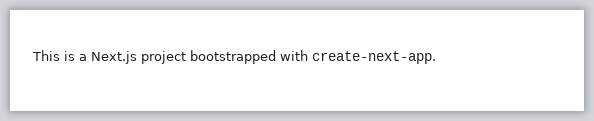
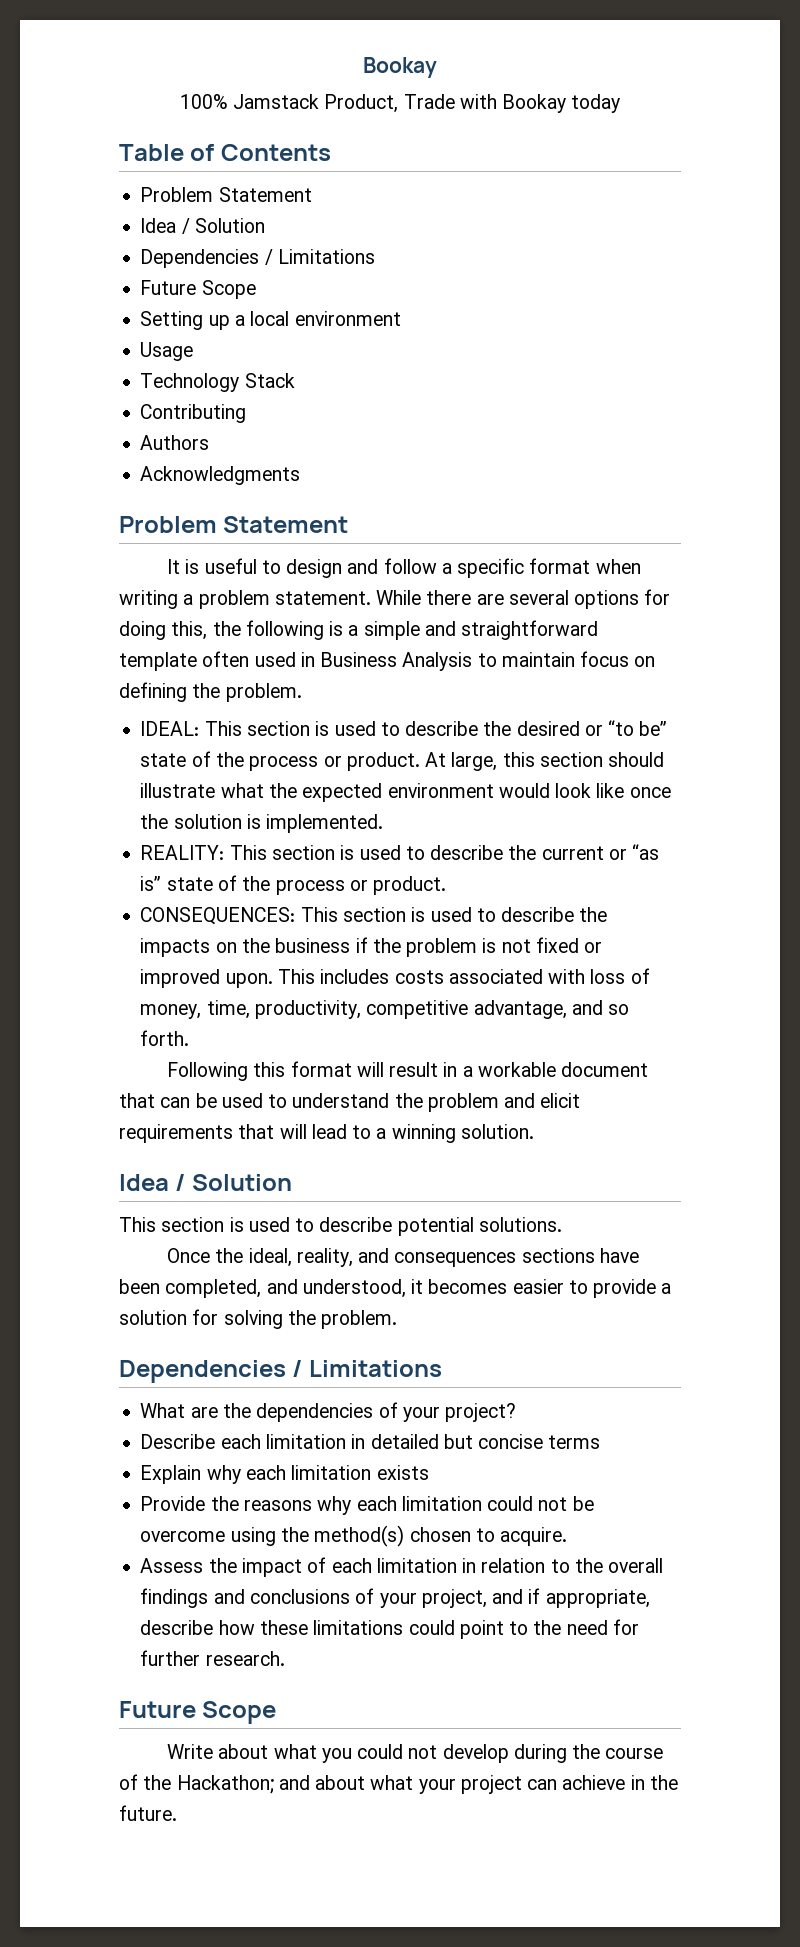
[32,50,436,64] This is a Next.js project bootstrapped with create-next-app. -> [363,57,437,78] [179,94,621,113] [119,144,331,161] [140,187,312,202] [140,218,265,234] [140,249,375,268] [140,280,256,299] [140,311,401,330] [140,342,194,361] [140,373,295,392] [140,404,247,423] [140,435,210,450] [140,466,301,485] [119,516,349,533] [167,558,641,578] [119,589,671,609] [119,620,599,640] [119,651,656,671] [119,682,302,702] [140,720,668,736] [140,751,665,771] [140,783,671,802] [140,814,384,833] [140,844,660,860] [140,875,447,895] [140,907,608,925] [140,937,603,957] [140,968,650,988] [140,1000,630,1019] [140,1030,190,1046] [167,1061,649,1081] [119,1093,581,1112] [119,1124,534,1143] [119,1174,292,1191] [119,1217,562,1236] [167,1248,639,1267] [119,1279,672,1298] [119,1309,398,1329] [119,1360,442,1383] [140,1402,517,1422] [140,1434,601,1449] [140,1465,429,1484] [140,1496,594,1515] [140,1525,568,1547] [140,1557,664,1577] [140,1588,650,1608] [140,1619,639,1639] [140,1650,285,1666] [119,1701,277,1724] [167,1744,664,1763] [119,1774,678,1794] [119,1805,177,1821] Bookay // 100% Jamstack Product, Trade with Bookay today // Table of Contents // Problem Statement // Idea / Solution // Dependencies / Limitations // Future Scope // Setting up a local environment // Usage // Technology Stack // Contributing // Authors // Acknowledgments // Problem Statement // It is useful to design and follow a specific format when writing a problem statement. While there are several options for doing this, the following is a simple and straightforward template often used in Business Analysis to maintain focus on defining the problem. // IDEAL: This section is used to describe the desired or “to be” state of the process or product. At large, this section should illustrate what the expected environment would look like once the solution is implemented. // REALITY: This section is used to describe the current or “as is” state of the process or product. // CONSEQUENCES: This section is used to describe the impacts on the business if the problem is not fixed or improved upon. This includes costs associated with loss of money, time, productivity, competitive advantage, and so forth. // Following this format will result in a workable document that can be used to understand the problem and elicit requirements that will lead to a winning solution. // Idea / Solution // This section is used to describe potential solutions. // Once the ideal, reality, and consequences sections have been completed, and understood, it becomes easier to provide a solution for solving the problem. // Dependencies / Limitations // What are the dependencies of your project? // Describe each limitation in detailed but concise terms // Explain why each limitation exists // Provide the reasons why each limitation could not be overcome using the method(s) chosen to acquire. // Assess the impact of each limitation in relation to the overall findings and conclusions of your project, and if appropriate, describe how these limitations could point to the need for further research. // Future Scope // Write about what you could not develop during the course of the Hackathon; and about what your project can achieve in the future.

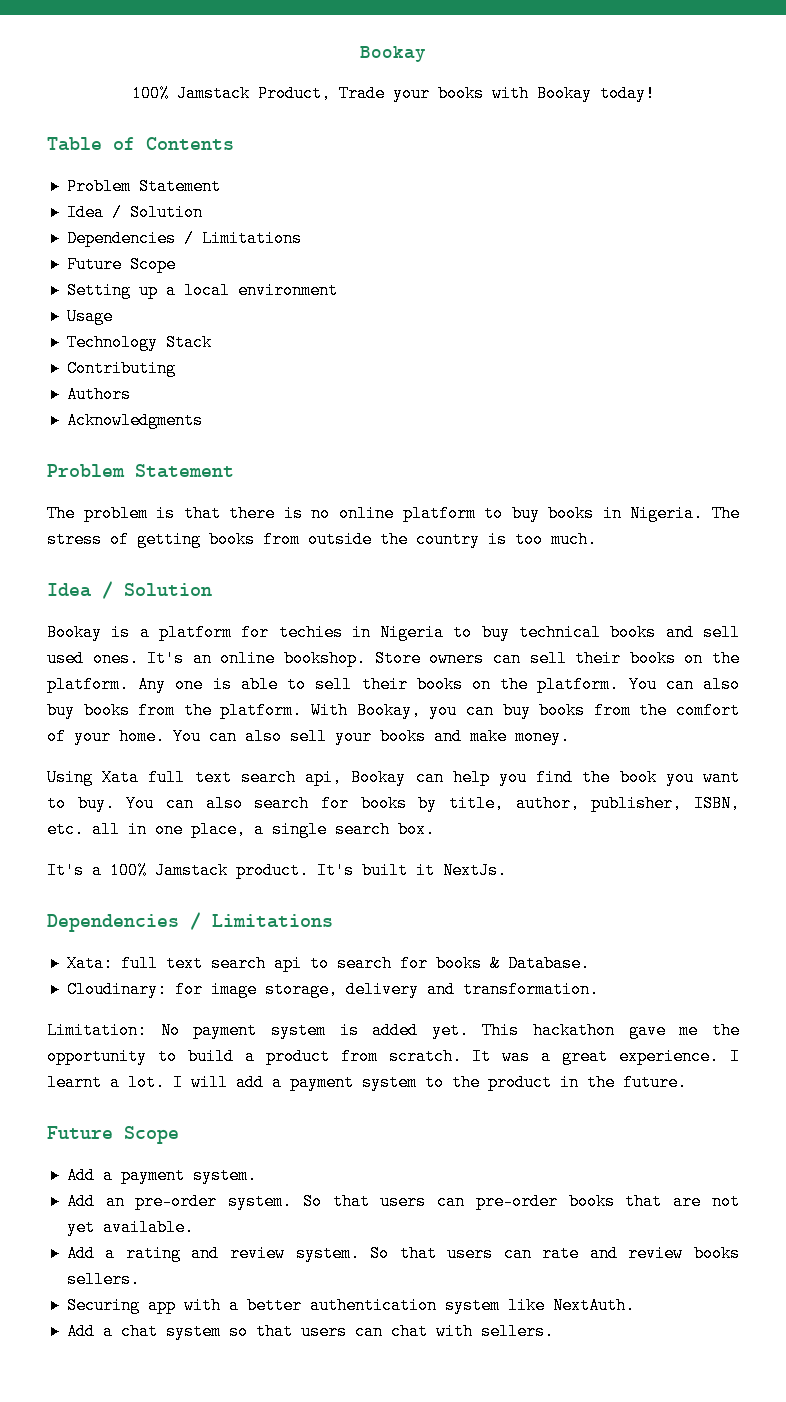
(455, 101) none -> [393,85,484,102] your books
[571,94,621,113] today -> [600,85,655,102] today!
[167,558,641,578] [119,589,671,609] [119,620,599,640] [119,651,656,671] [119,682,302,702] [140,720,668,736] [140,751,665,771] [140,783,671,802] [140,814,384,833] [140,844,660,860] [140,875,447,895] [140,907,608,925] [140,937,603,957] [140,968,650,988] [140,1000,630,1019] [140,1030,190,1046] [167,1061,649,1081] [119,1093,581,1112] [119,1124,534,1143] [119,1174,292,1191] [119,1217,562,1236] [167,1248,639,1267] [119,1279,672,1298] [119,1309,398,1329] [119,1360,442,1383] [140,1402,517,1422] [140,1434,601,1449] [140,1465,429,1484] [140,1496,594,1515] [140,1525,568,1547] [140,1557,664,1577] [140,1588,650,1608] [140,1619,639,1639] [140,1650,285,1666] [119,1701,277,1724] [167,1744,664,1763] [119,1774,678,1794] [119,1805,177,1821] It is useful to design and follow a specific format when writing a problem statement. While there are several options for doing this, the following is a simple and straightforward template often used in Business Analysis to maintain focus on defining the problem. // IDEAL: This section is used to describe the desired or “to be” state of the process or product. At large, this section should illustrate what the expected environment would look like once the solution is implemented. // REALITY: This section is used to describe the current or “as is” state of the process or product. // CONSEQUENCES: This section is used to describe the impacts on the business if the problem is not fixed or improved upon. This includes costs associated with loss of money, time, productivity, competitive advantage, and so forth. // Following this format will result in a workable document that can be used to understand the problem and elicit requirements that will lead to a winning solution. // Idea / Solution // This section is used to describe potential solutions. // Once the ideal, reality, and consequences sections have been completed, and understood, it becomes easier to provide a solution for solving the problem. // Dependencies / Limitations // What are the dependencies of your project? // Describe each limitation in detailed but concise terms // Explain why each limitation exists // Provide the reasons why each limitation could not be overcome using the method(s) chosen to acquire. // Assess the impact of each limitation in relation to the overall findings and conclusions of your project, and if appropriate, describe how these limitations could point to the need for further research. // Future Scope // Write about what you could not develop during the course of the Hackathon; and about what your project can achieve in the future. -> [47,505,740,522] [47,531,597,548] [47,581,212,599] [47,624,740,641] [47,650,741,667] [47,676,740,693] [47,702,741,719] [47,728,570,745] [47,769,740,786] [47,795,740,812] [47,821,435,838] [47,862,507,879] [47,912,333,932] [66,955,590,972] [66,981,599,998] [47,1022,740,1039] [47,1048,740,1065] [47,1074,687,1091] [47,1126,179,1144] [66,1167,257,1184] [66,1193,740,1210] [66,1219,194,1236] [66,1245,741,1262] [66,1271,140,1288] [66,1297,635,1314] [66,1323,554,1340] The problem is that there is no online platform to buy books in Nigeria. The stress of getting books from outside the country is too much. // Idea / Solution // Bookay is a platform for techies in Nigeria to buy technical books and sell used ones. It's an online bookshop. Store owners can sell their books on the platform. Any one is able to sell their books on the platform. You can also buy books from the platform. With Bookay, you can buy books from the comfort of your home. You can also sell your books and make money. // Using Xata full text search api, Bookay can help you find the book you want to buy. You can also search for books by title, author, publisher, ISBN, etc. all in one place, a single search box. // It's a 100% Jamstack product. It's built it NextJs. // Dependencies / Limitations // Xata: full text search api to search for books & Database. // Cloudinary: for image storage, delivery and transformation. // Limitation: No payment system is added yet. This hackathon gave me the opportunity to build a product from scratch. It was a great experience. I learnt a lot. I will add a payment system to the product in the future. // Future Scope // Add a payment system. // Add an pre-order system. So that users can pre-order books that are not yet available. // Add a rating and review system. So that users can rate and review books sellers. // Securing app with a better authentication system like NextAuth. // Add a chat system so that users can chat with sellers.

